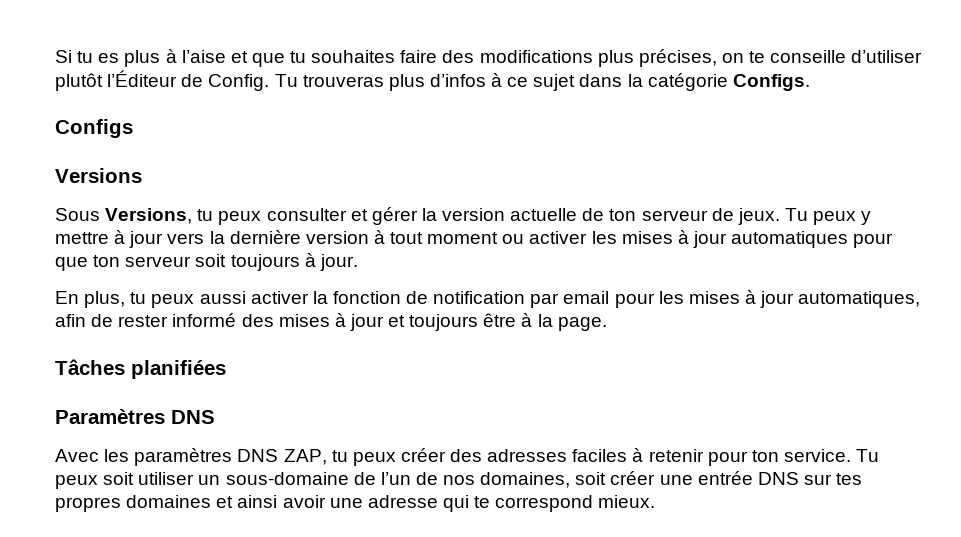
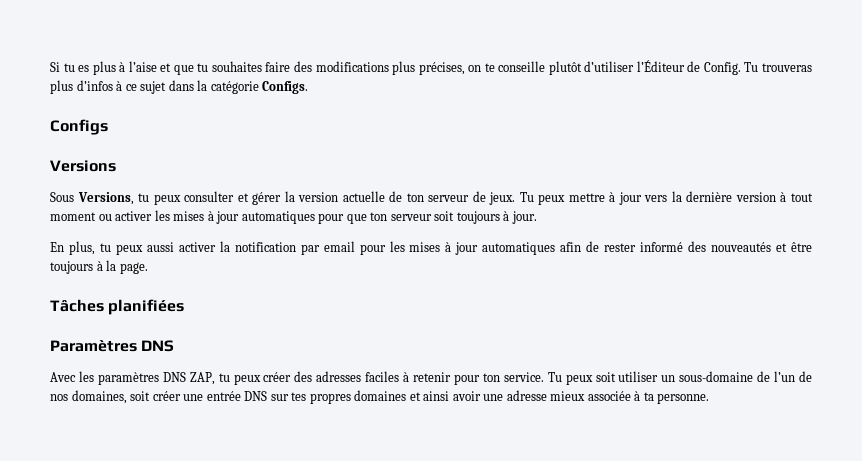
[851,50,923,63] [55,73,103,91] d’utiliser plutôt -> [548,61,635,75] plutôt d’utiliser
[861,211,872,225] y -> (566, 199) none
[332,291,429,304] fonction de -> (230, 246) none
[798,291,921,308] automatiques, -> [482,242,556,255] automatiques
[278,313,517,331] mises à jour et toujours être -> [711,242,812,252] [50,261,93,274] nouveautés et être toujours
[442,495,656,512] qui te correspond mieux. -> [550,391,710,404] mieux associée à ta personne.

